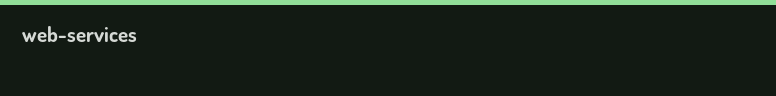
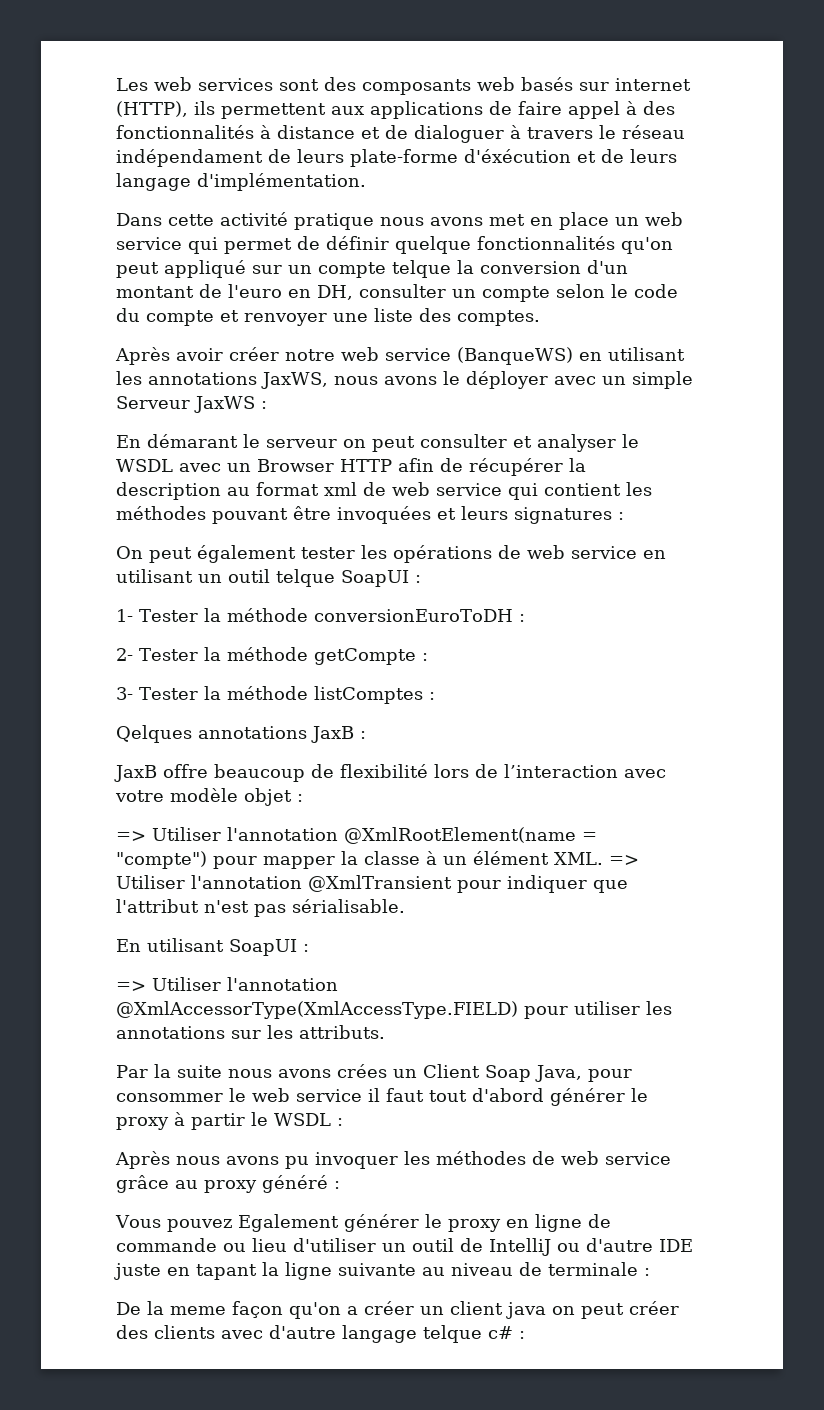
[22,26,137,42] web-services -> [116,77,691,95] [116,101,675,119] [116,125,685,143] [116,149,677,167] [116,173,366,191] [116,212,683,230] [116,236,673,254] [116,260,628,278] [116,284,678,302] [116,308,540,326] [115,347,685,365] [116,371,693,389] [116,396,267,413] [116,434,639,452] [116,458,586,476] [116,482,652,500] [116,506,624,524] [116,545,666,563] [116,569,421,587] [116,608,525,622] [116,647,428,665] [116,686,435,704] [116,725,366,743] [114,764,666,782] [115,788,303,806] [116,827,597,844] [116,851,639,869] [116,875,628,893] [116,899,405,917] [116,938,309,956] [116,977,338,991] [116,1001,672,1019] [116,1025,385,1039] [116,1064,632,1082] [116,1088,648,1106] [116,1112,343,1130] [115,1151,671,1169] [116,1175,340,1193] [115,1214,611,1232] [116,1238,693,1256] [114,1262,650,1280] [116,1301,679,1319] [116,1325,525,1343] Les web services sont des composants web basés sur internet (HTTP), ils permettent aux applications de faire appel à des fonctionnalités à distance et de dialoguer à travers le réseau indépendament de leurs plate-forme d'éxécution et de leurs langage d'implémentation. // Dans cette activité pratique nous avons met en place un web service qui permet de définir quelque fonctionnalités qu'on peut appliqué sur un compte telque la conversion d'un montant de l'euro en DH, consulter un compte selon le code du compte et renvoyer une liste des comptes. // Après avoir créer notre web service (BanqueWS) en utilisant les annotations JaxWS, nous avons le déployer avec un simple Serveur JaxWS : // En démarant le serveur on peut consulter et analyser le WSDL avec un Browser HTTP afin de récupérer la description au format xml de web service qui contient les méthodes pouvant être invoquées et leurs signatures : // On peut également tester les opérations de web service en utilisant un outil telque SoapUI : // 1- Tester la méthode conversionEuroToDH : // 2- Tester la méthode getCompte : // 3- Tester la méthode listComptes : // Qelques annotations JaxB : // JaxB offre beaucoup de flexibilité lors de l’interaction avec votre modèle objet : // => Utiliser l'annotation @XmlRootElement(name = "compte") pour mapper la classe à un élément XML. => Utiliser l'annotation @XmlTransient pour indiquer que l'attribut n'est pas sérialisable. // En utilisant SoapUI : // => Utiliser l'annotation @XmlAccessorType(XmlAccessType.FIELD) pour utiliser les annotations sur les attributs. // Par la suite nous avons crées un Client Soap Java, pour consommer le web service il faut tout d'abord générer le proxy à partir le WSDL : // Après nous avons pu invoquer les méthodes de web service grâce au proxy généré : // Vous pouvez Egalement générer le proxy en ligne de commande ou lieu d'utiliser un outil de IntelliJ ou d'autre IDE juste en tapant la ligne suivante au niveau de terminale : // De la meme façon qu'on a créer un client java on peut créer des clients avec d'autre langage telque c# :

